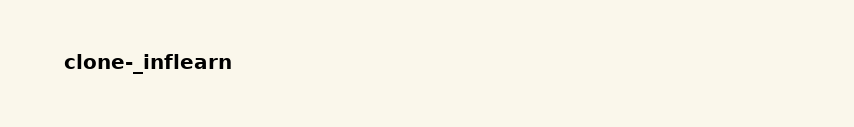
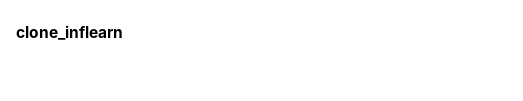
[64,54,232,74] clone-_inflearn -> [16,25,123,40] clone_inflearn

